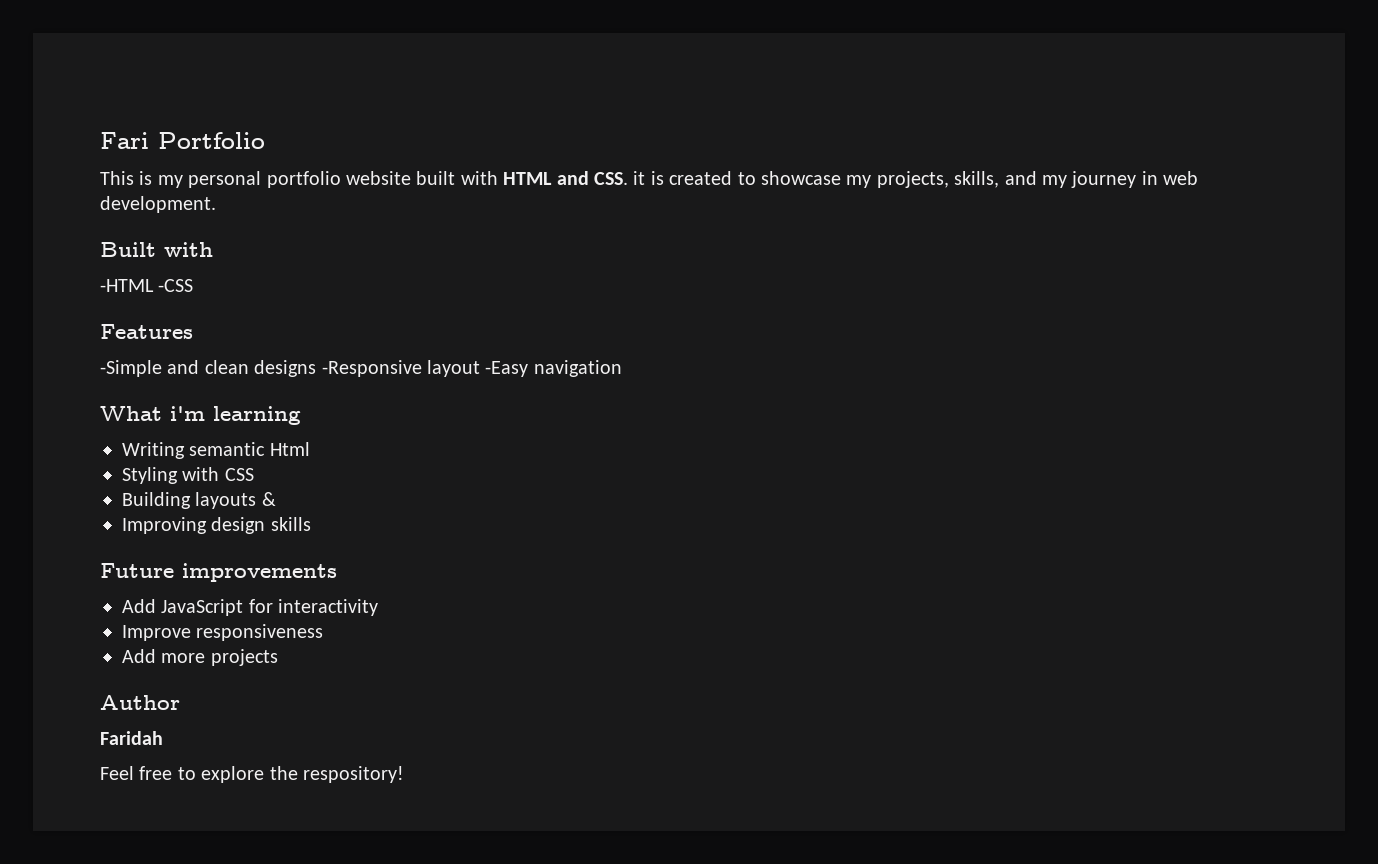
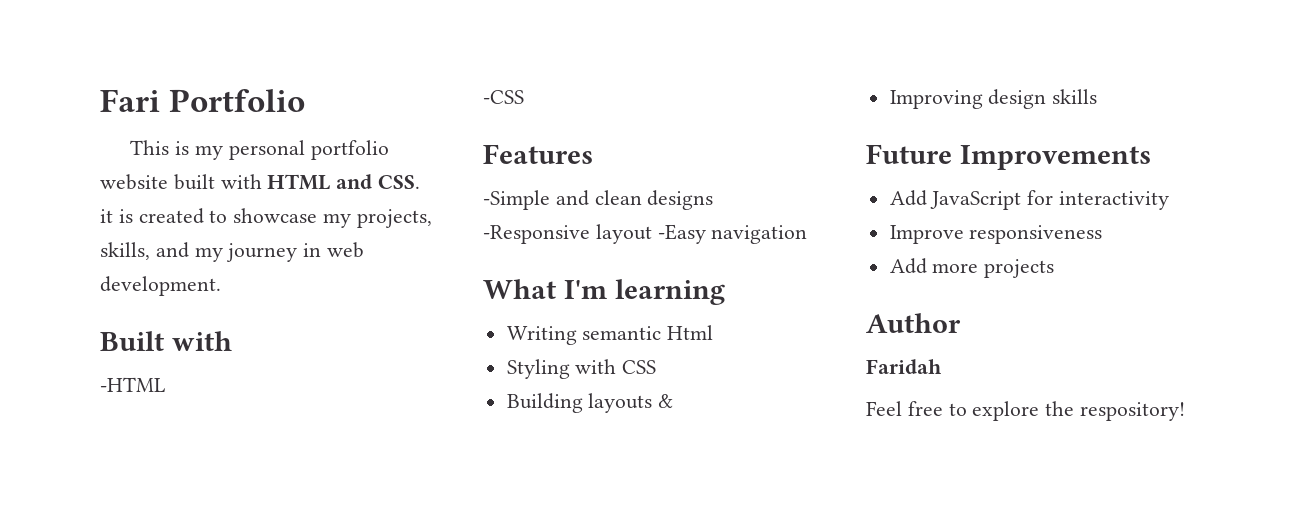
(154, 285) none -> (165, 384) //
[170,406,205,421] i'm -> [563,280,607,299] I'm
[182,563,337,582] improvements -> [959,145,1151,170] Improvements

